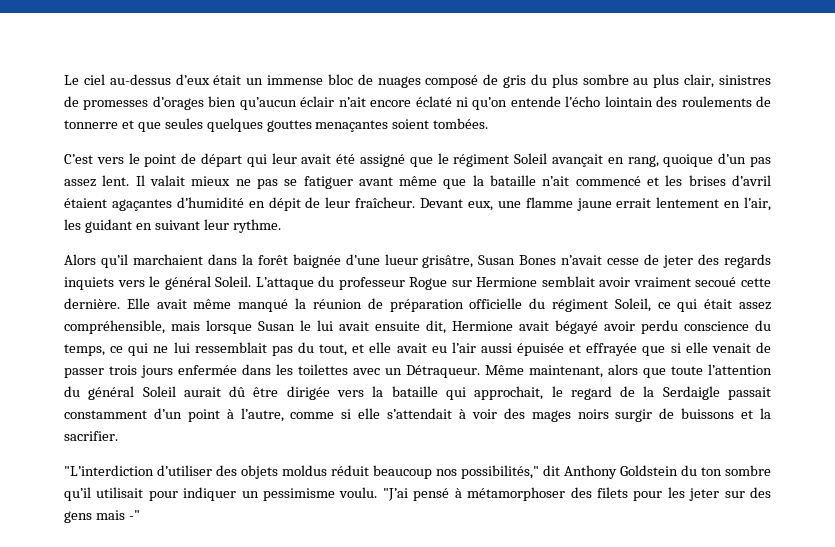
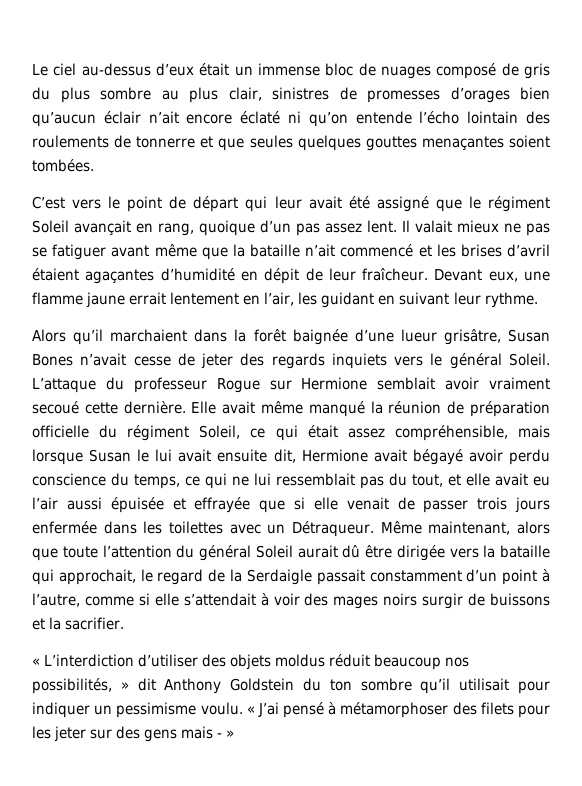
[64,465,154,476] "L’interdiction -> [32,654,135,667] « L’interdiction
[461,465,539,479] possibilités," -> [32,678,129,694] possibilités, »
[382,488,408,501] "J’ai -> [246,702,279,717] « J’ai
[128,510,140,520] -" -> [217,730,235,738] - »

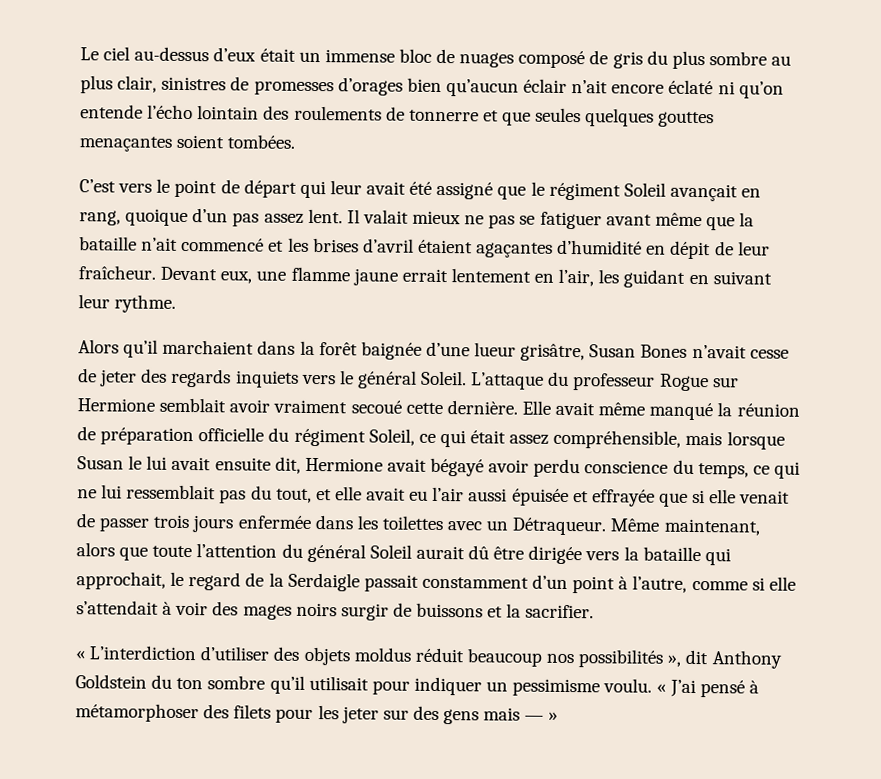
[32,678,129,694] possibilités, » -> [578,649,682,668] possibilités »,
[217,733,223,738] - -> [524,715,545,721] —

